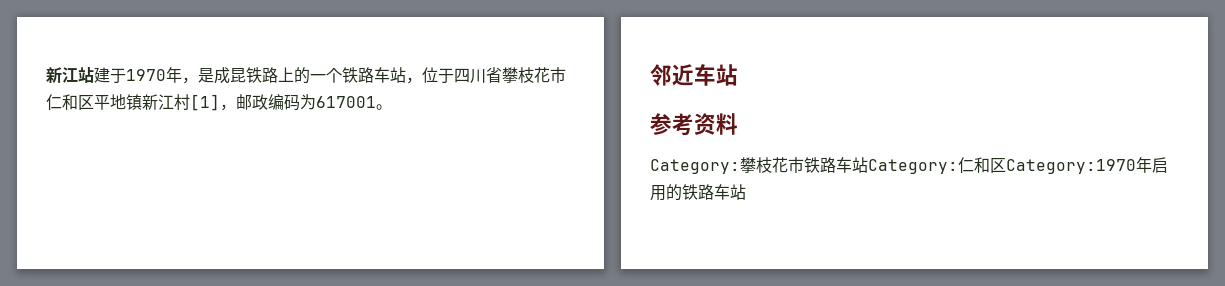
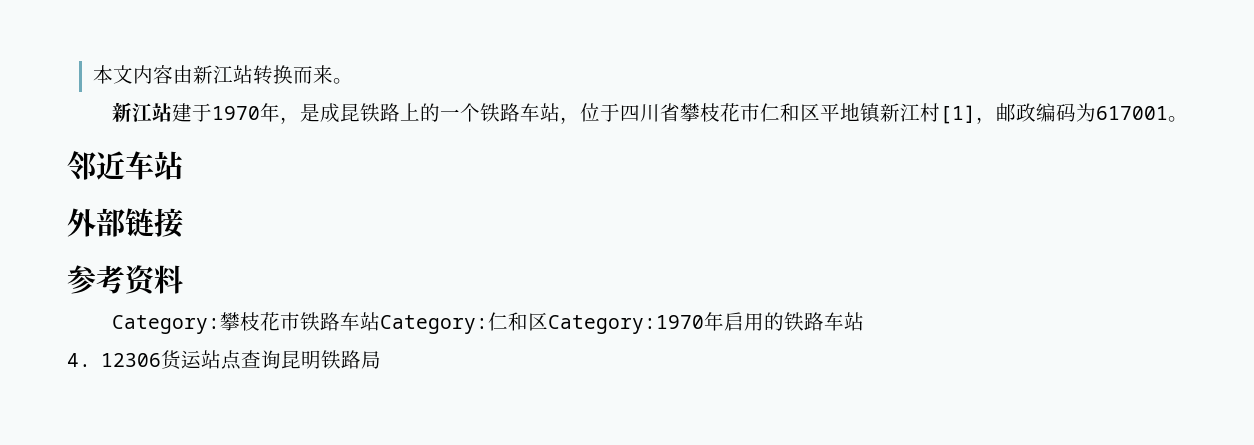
(46, 75) none -> [92,65,353,85] 本文内容由新江站转换而来。 //
(738, 75) none -> [67,208,183,238] // 外部链接
(746, 192) none -> [67,350,381,370] // 4. 12306货运站点查询昆明铁路局

